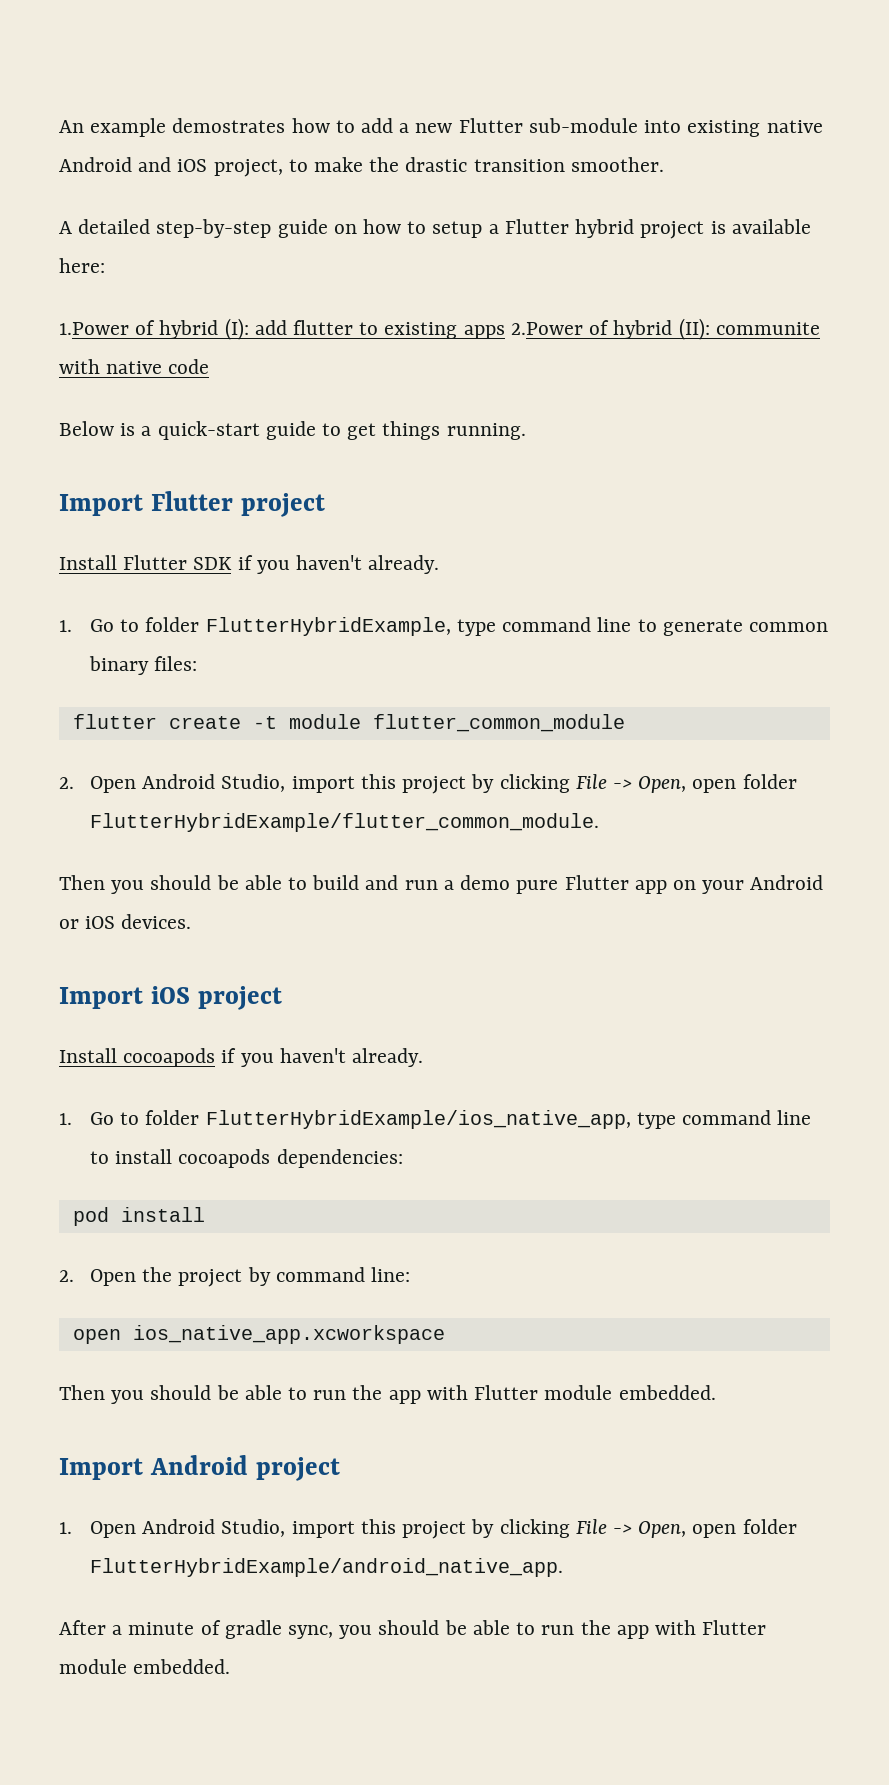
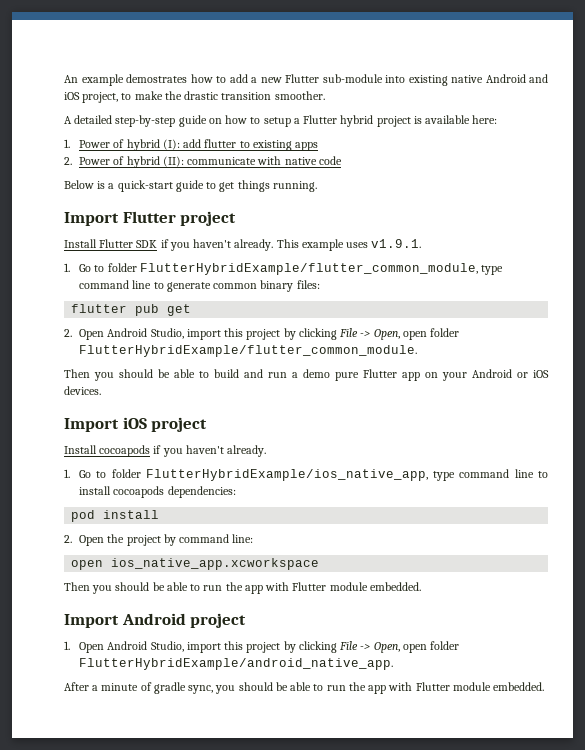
[59,322,129,335] 1.Power -> [64,139,111,148] 1. Power
[510,322,583,335] 2.Power -> [64,157,111,165] // 2. Power
[715,322,820,335] communite -> [187,157,257,165] communicate
[59,617,451,636] // 1. Go to folder FlutterHybridExample, -> [276,239,422,251] [64,263,478,275] This example uses v1.9.1. // 1. Go to folder FlutterHybridExample/flutter_common_module,
[168,714,625,732] create -t module flutter_common_module -> [135,304,192,316] pub get

